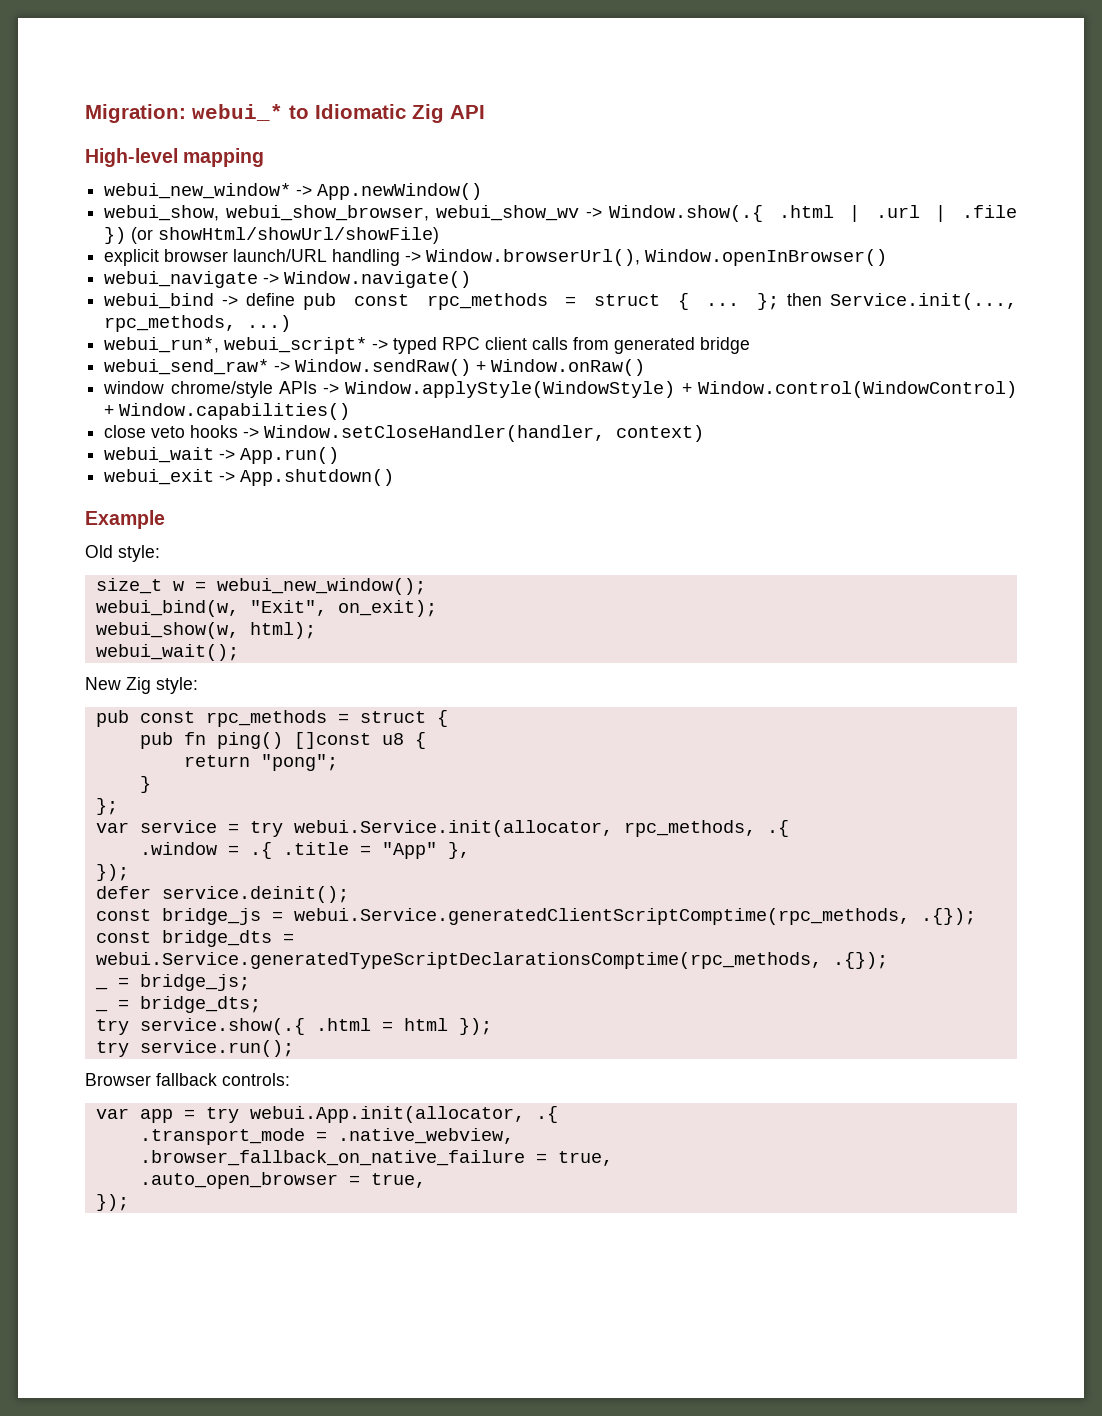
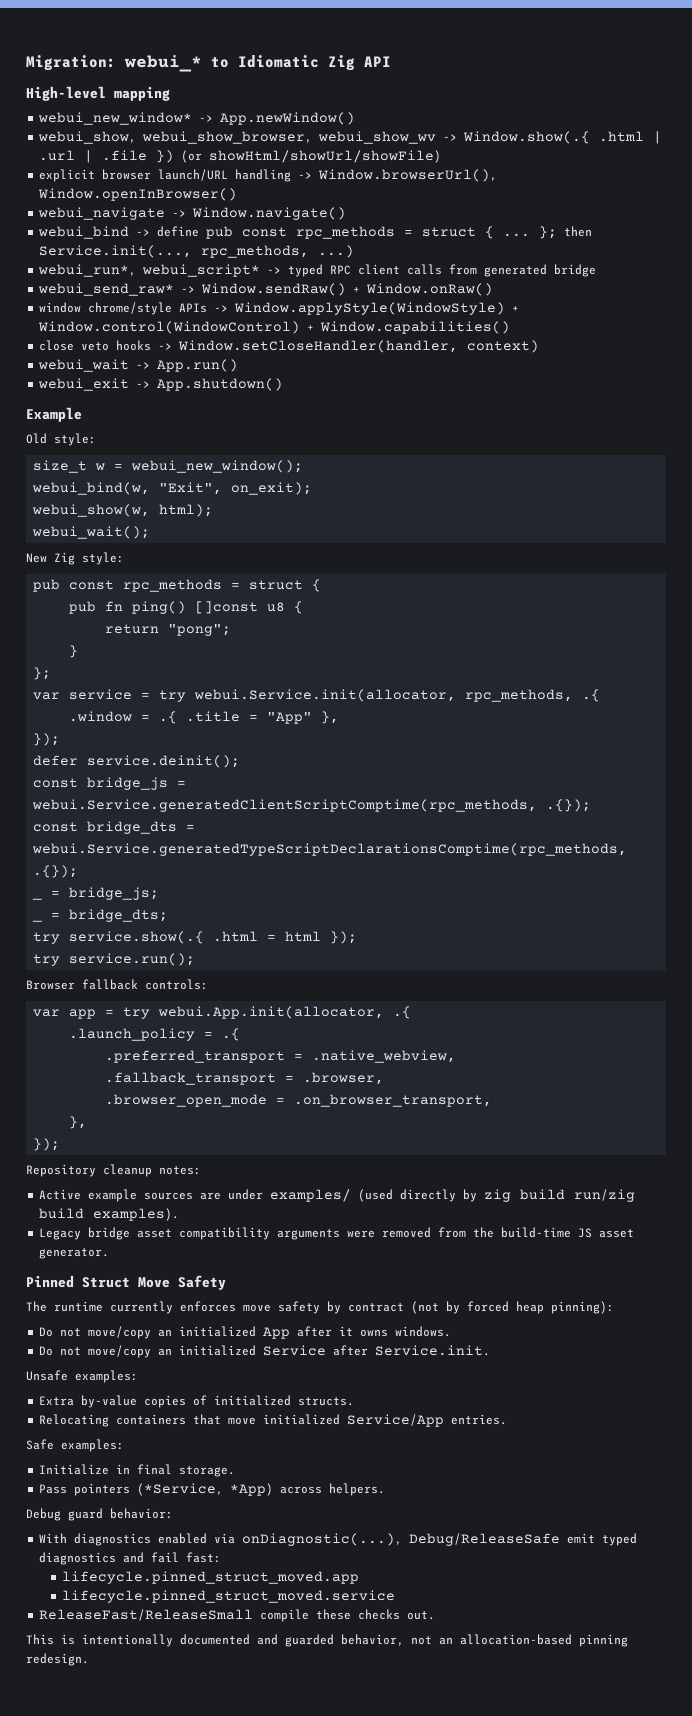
[139,1128,514,1145] [139,1150,613,1166] [139,1172,426,1189] [95,1194,129,1211] .transport_mode = .native_webview, // .browser_fallback_on_native_failure = true, // .auto_open_browser = true, // }); -> [69,1028,241,1041] [105,1050,457,1063] [105,1072,385,1085] [105,1094,493,1107] [69,1116,88,1129] [33,1138,61,1151] [26,1164,201,1177] [39,1189,636,1202] [39,1208,180,1221] [39,1227,635,1240] [39,1248,110,1259] [26,1275,226,1290] [26,1301,614,1314] [39,1326,452,1339] [39,1345,491,1358] [26,1370,138,1383] [39,1395,355,1408] [39,1414,508,1427] [26,1439,124,1452] [39,1464,236,1477] [39,1483,386,1496] [26,1508,173,1521] [39,1533,638,1546] [39,1552,222,1565] [61,1571,359,1584] [61,1590,395,1603] [39,1609,436,1622] [26,1634,628,1647] [26,1653,89,1666] .launch_policy = .{ // .preferred_transport = .native_webview, // .fallback_transport = .browser, // .browser_open_mode = .on_browser_transport, // }, // }); // Repository cleanup notes: // Active example sources are under examples/ (used directly by zig build run/zig build examples). // Legacy bridge asset compatibility arguments were removed from the build-time JS asset generator. // Pinned Struct Move Safety // The runtime currently enforces move safety by contract (not by forced heap pinning): // Do not move/copy an initialized App after it owns windows. // Do not move/copy an initialized Service after Service.init. // Unsafe examples: // Extra by-value copies of initialized structs. // Relocating containers that move initialized Service/App entries. // Safe examples: // Initialize in final storage. // Pass pointers (*Service, *App) across helpers. // Debug guard behavior: // With diagnostics enabled via onDiagnostic(...), Debug/ReleaseSafe emit typed diagnostics and fail fast: // lifecycle.pinned_struct_moved.app // lifecycle.pinned_struct_moved.service // ReleaseFast/ReleaseSmall compile these checks out. // This is intentionally documented and guarded behavior, not an allocation-based pinning redesign.

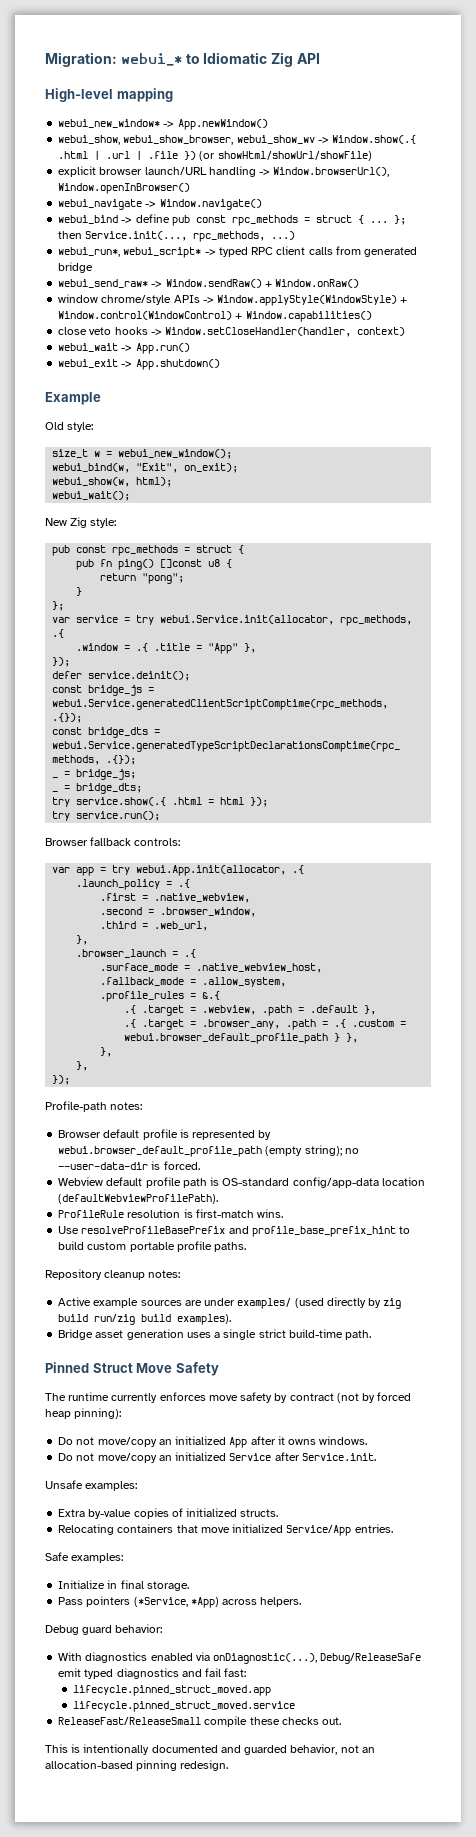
[105,1050,286,1063] .preferred_transport -> [100,893,137,901] .first
[105,1072,385,1085] [105,1094,493,1107] [69,1116,88,1129] [33,1138,61,1151] .fallback_transport = .browser, // .browser_open_mode = .on_browser_transport, // }, // }); -> [100,907,257,917] [100,921,209,931] [76,935,89,945] [76,949,197,958] [100,963,323,973] [100,977,287,987] [100,991,221,1002] [124,1005,377,1016] [124,1019,407,1030] [124,1033,359,1044] [100,1047,113,1057] [76,1061,89,1071] [52,1075,71,1085] [45,1101,143,1112] [58,1129,272,1140] [58,1145,359,1157] [58,1161,200,1170] [58,1177,425,1188] [58,1194,219,1204] [58,1209,284,1218] [58,1226,411,1237] [58,1241,247,1252] .second = .browser_window, // .third = .web_url, // }, // .browser_launch = .{ // .surface_mode = .native_webview_host, // .fallback_mode = .allow_system, // .profile_rules = &.{ // .{ .target = .webview, .path = .default }, // .{ .target = .browser_any, .path = .{ .custom = webui.browser_default_profile_path } }, // }, // }, // }); // Profile-path notes: // Browser default profile is represented by webui.browser_default_profile_path (empty string); no --user-data-dir is forced. // Webview default profile path is OS-standard config/app-data location (defaultWebviewProfilePath). // ProfileRule resolution is first-match wins. // Use resolveProfileBasePrefix and profile_base_prefix_hint to build custom portable profile paths.
[39,1227,635,1240] [39,1248,110,1259] Legacy bridge asset compatibility arguments were removed from the build-time JS asset generator. -> [58,1329,372,1340] Bridge asset generation uses a single strict build-time path.

